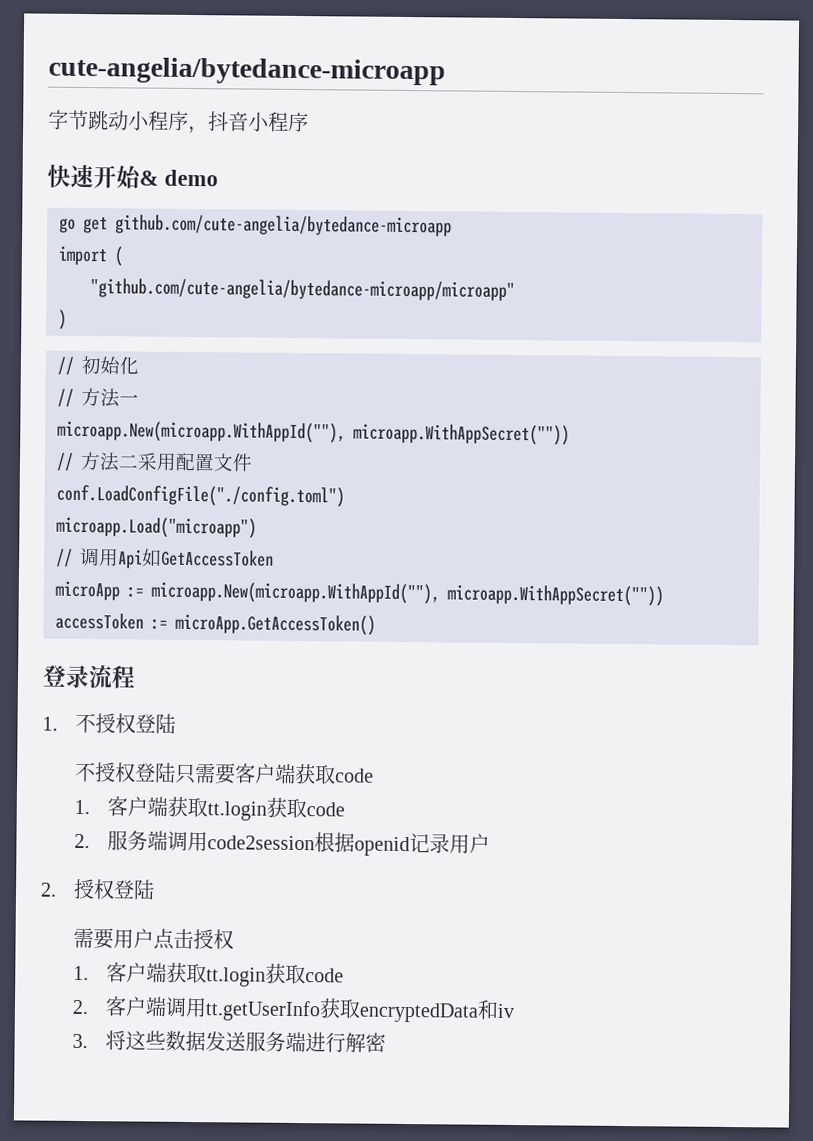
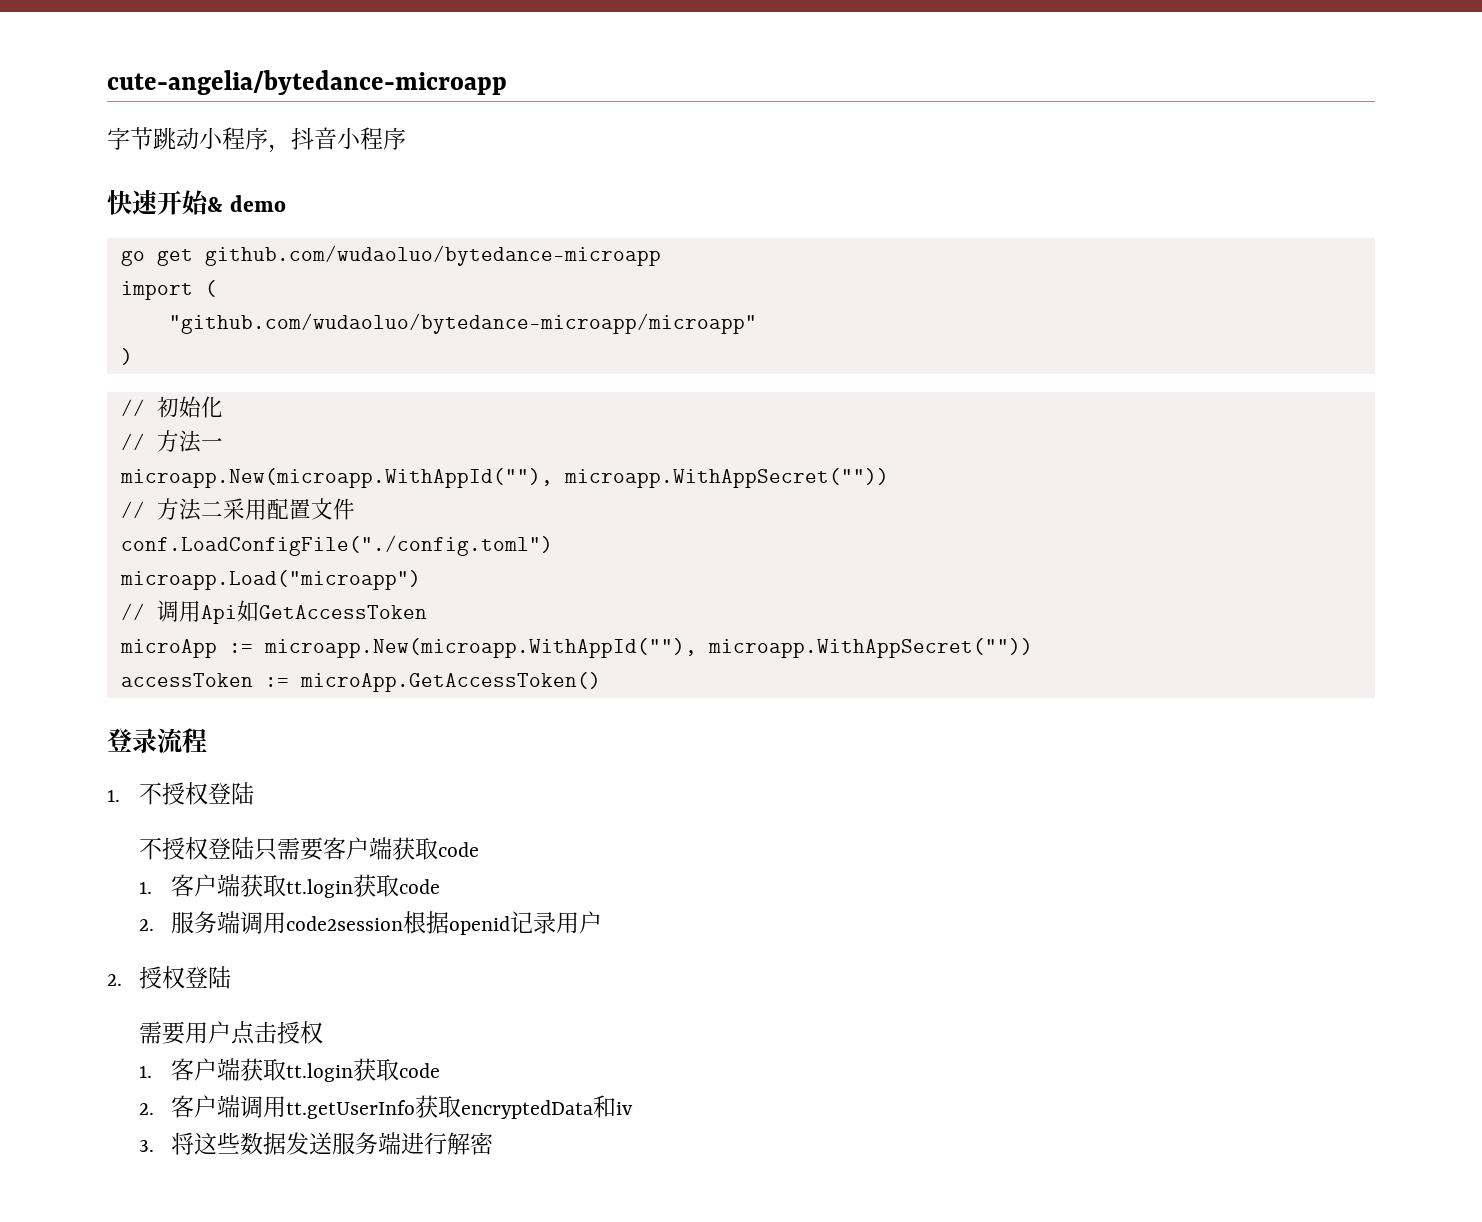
[115,214,452,237] github.com/cute-angelia/bytedance-microapp -> [204,245,661,266] github.com/wudaoluo/bytedance-microapp
[90,278,515,301] "github.com/cute-angelia/bytedance-microapp/microapp" -> [168,313,757,334] "github.com/wudaoluo/bytedance-microapp/microapp"

